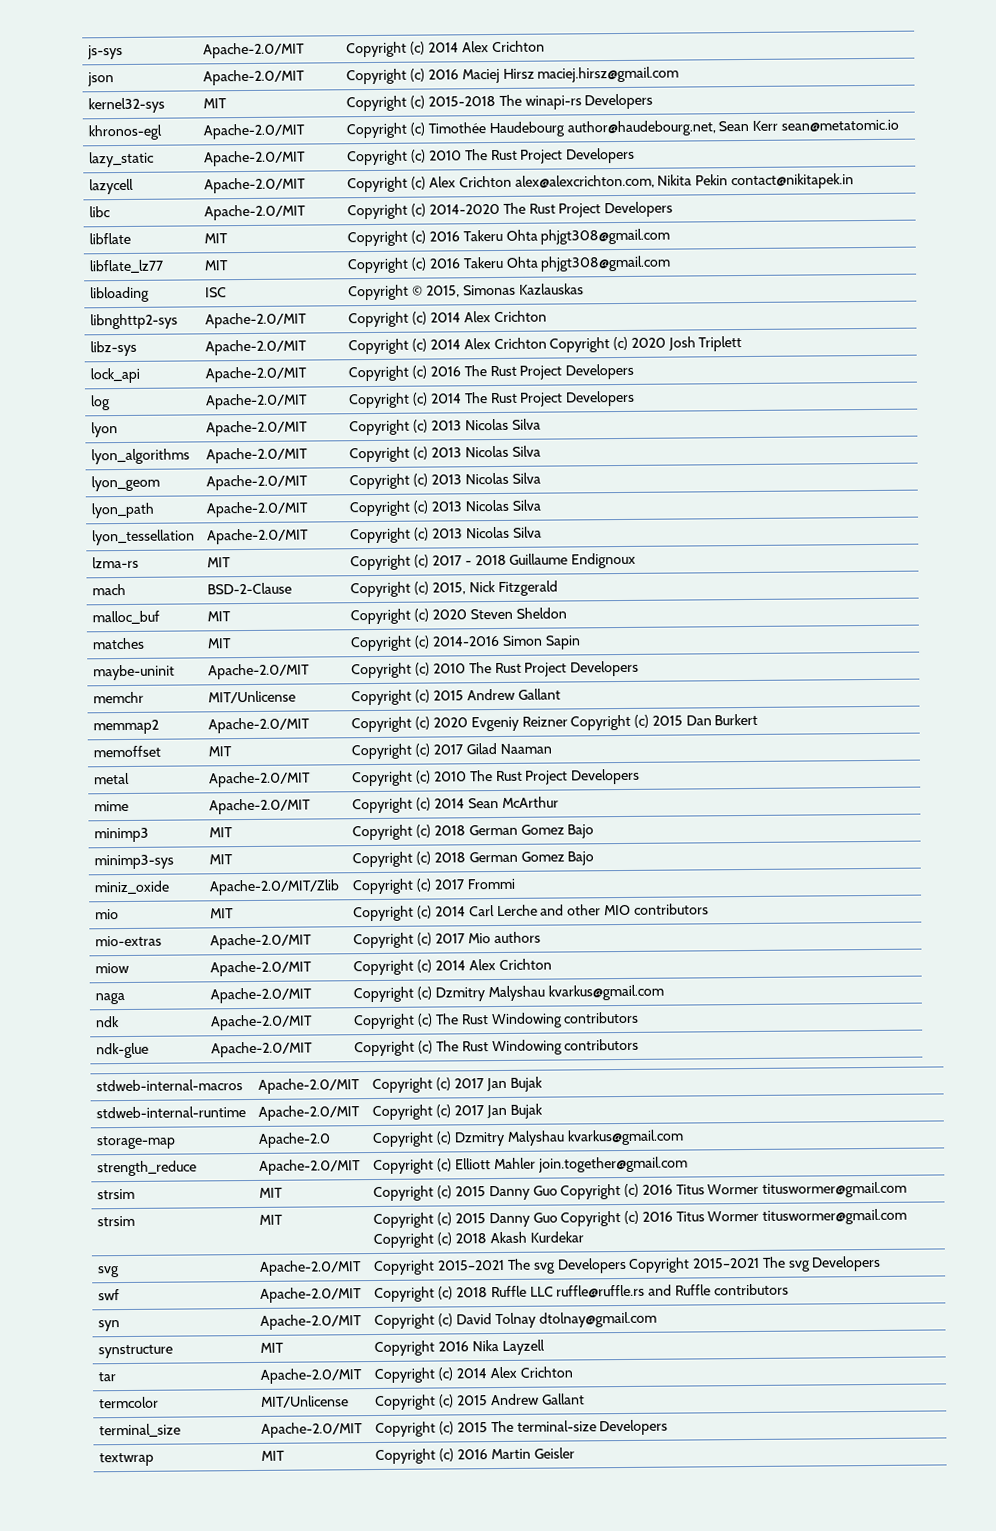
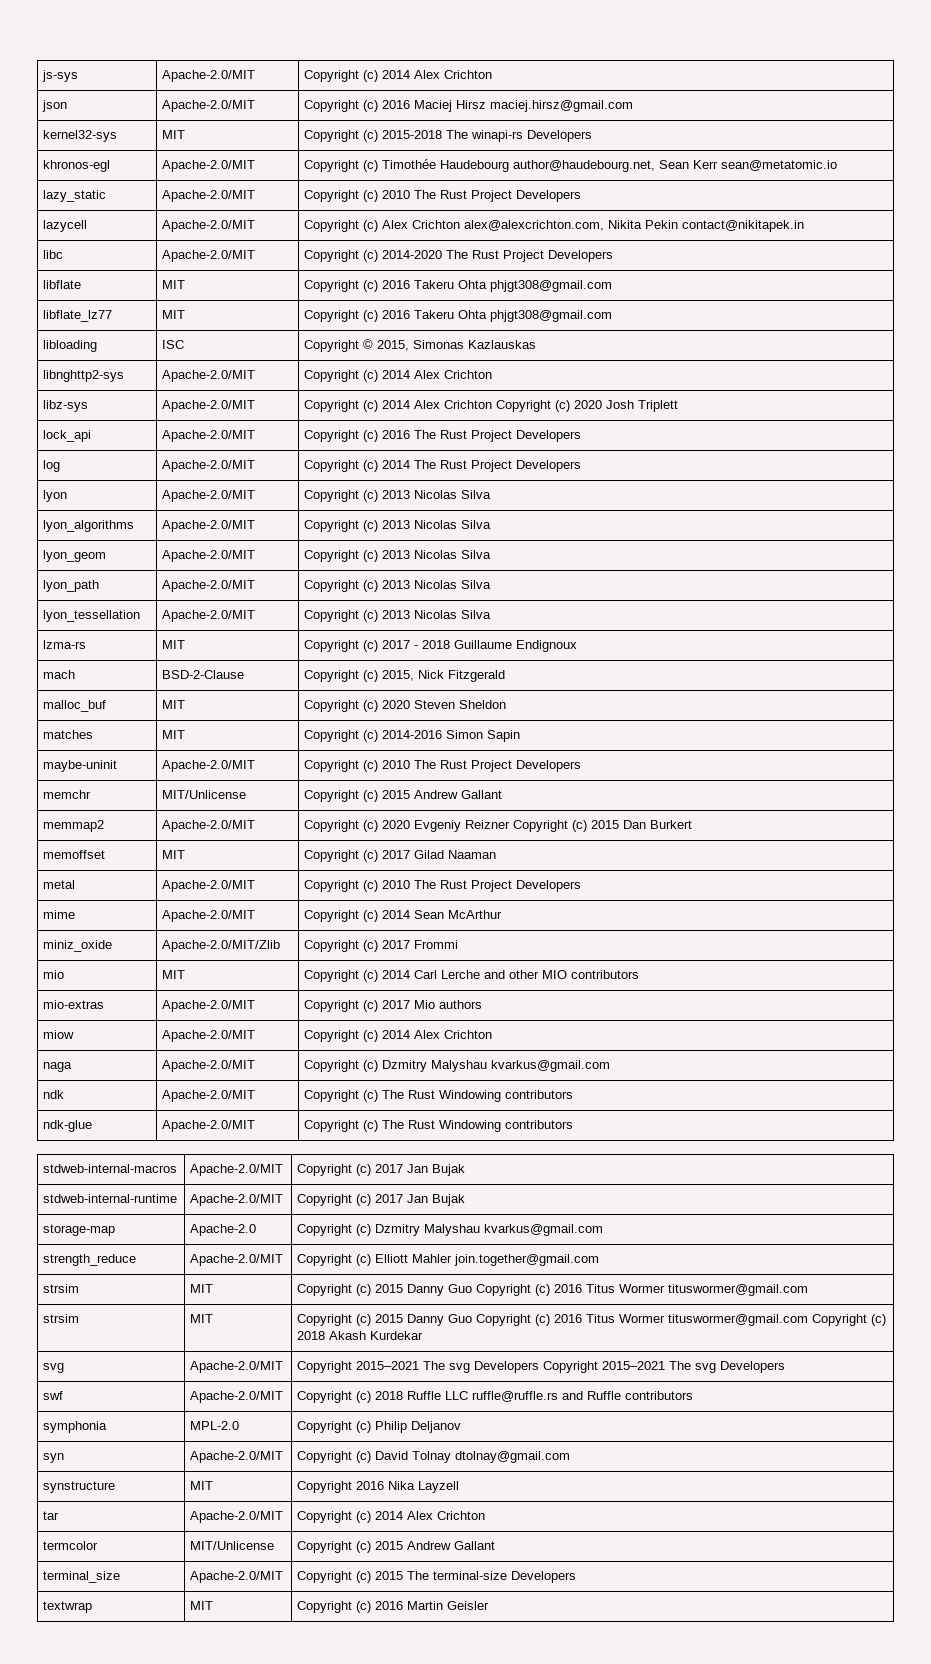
[94,827,150,843] [209,827,234,838] [352,824,595,841] [94,854,175,870] [209,854,234,865] [352,851,595,868] // minimp3 | MIT | Copyright (c) 2018 German Gomez Bajo // minimp3-sys | MIT | Copyright (c) 2018 German Gomez Bajo -> (503, 914) none
(789, 1289) none -> [43,1421,108,1433] [190,1421,240,1430] [297,1421,462,1433] // symphonia | MPL-2.0 | Copyright (c) Philip Deljanov

